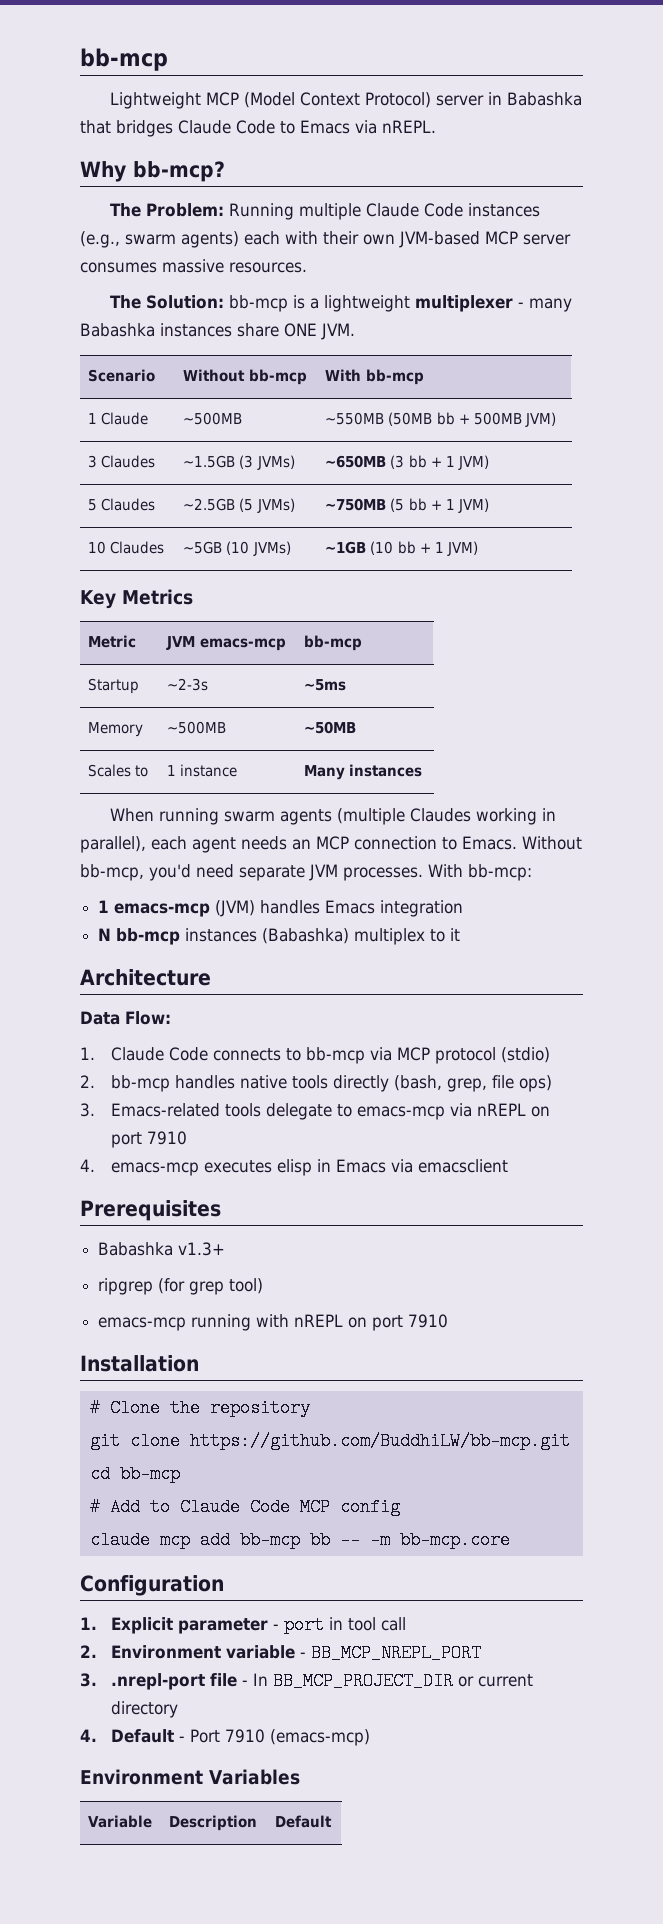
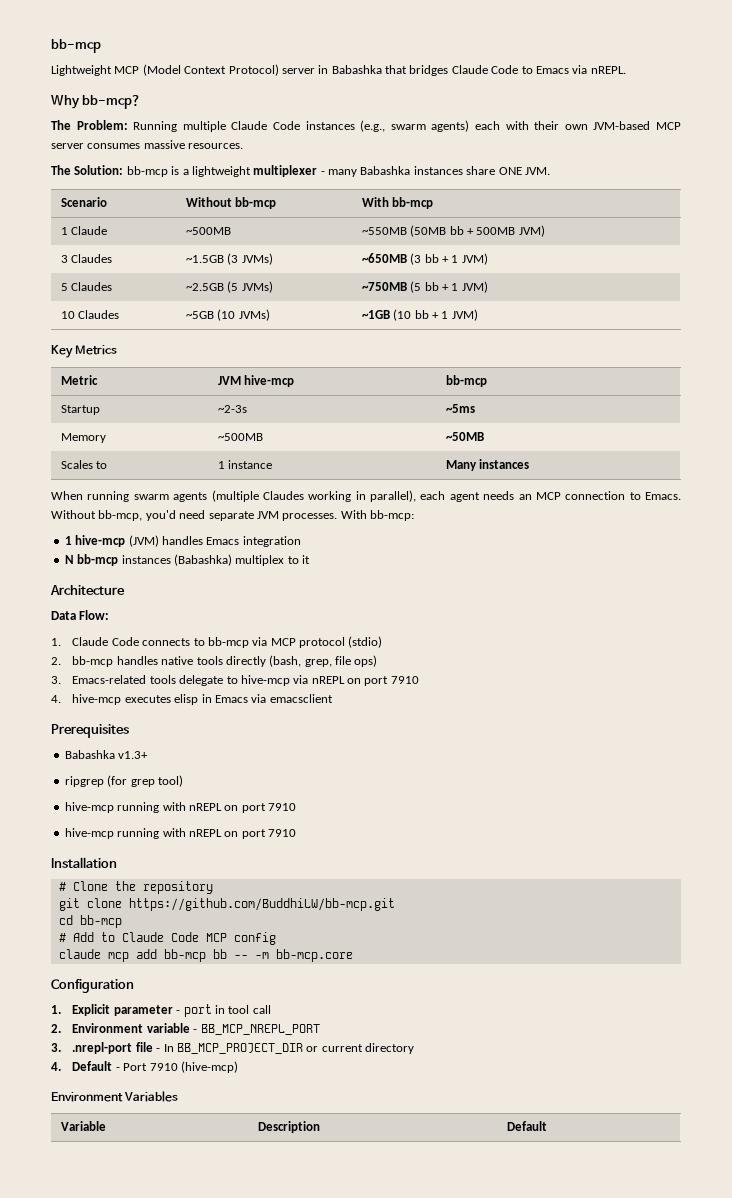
[200,638,287,651] emacs-mcp -> [244,375,295,387] hive-mcp
[114,903,211,917] emacs-mcp -> [75,535,126,547] hive-mcp
[356,1106,445,1120] emacs-mcp -> [240,675,290,686] hive-mcp
[110,1162,199,1176] emacs-mcp -> [72,694,122,705] hive-mcp
[98,1317,187,1331] emacs-mcp -> [64,802,296,813] [64,828,114,839] hive-mcp running with nREPL on port 7910 // hive-mcp
[269,1729,370,1746] (emacs-mcp) -> [180,1061,238,1073] (hive-mcp)

